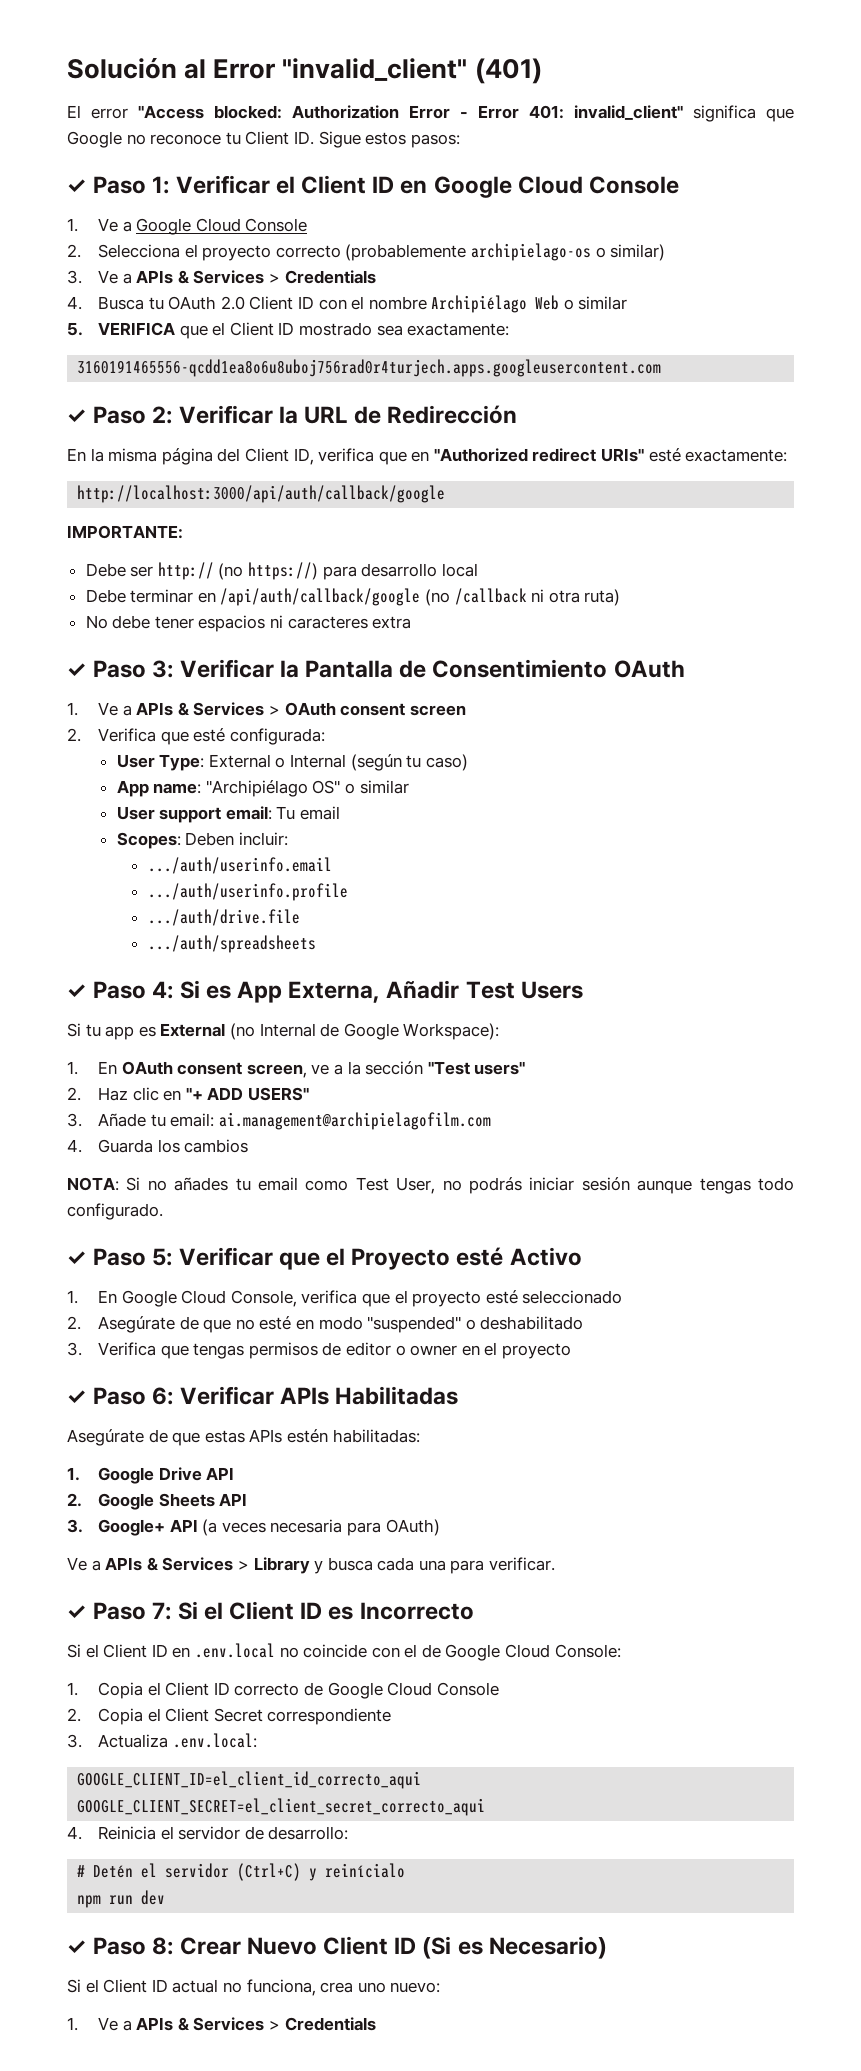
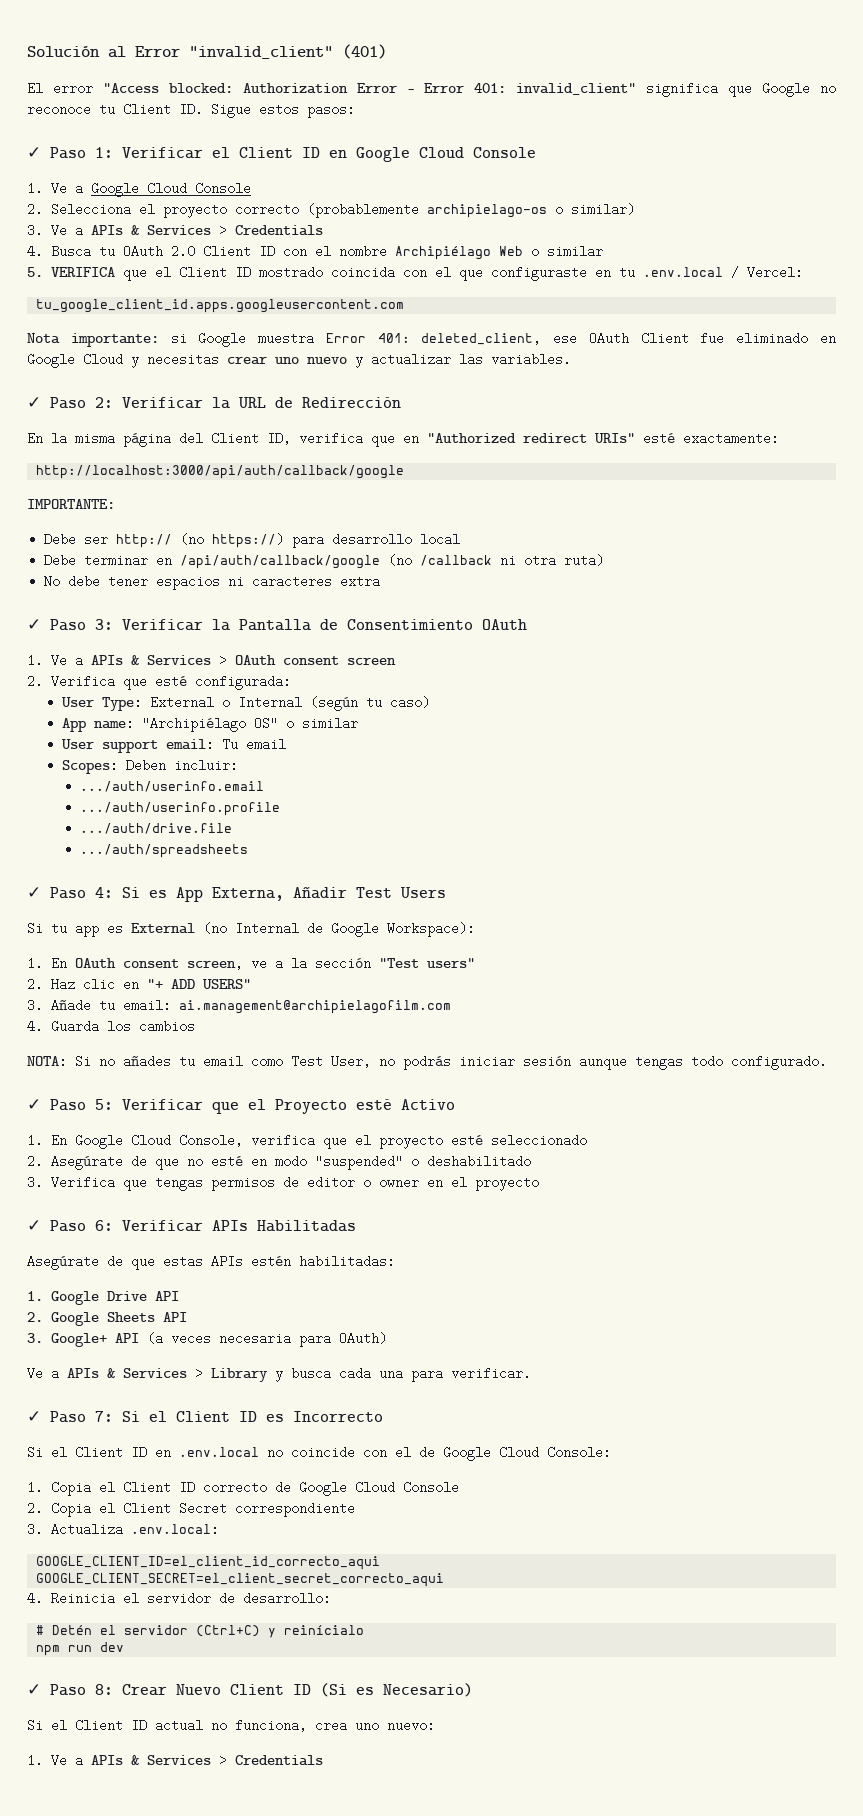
[376,323,510,336] [77,359,662,377] sea exactamente: // 3160191465556-qcdd1ea8o6u8uboj756rad0r4turjech.apps.googleusercontent.com -> [330,266,803,281] [36,299,405,313] [27,332,836,347] [27,353,571,368] coincida con el que configuraste en tu .env.local / Vercel: // tu_google_client_id.apps.googleusercontent.com // Nota importante: si Google muestra Error 401: deleted_client, ese OAuth Client fue eliminado en Google Cloud y necesitas crear uno nuevo y actualizar las variables.

